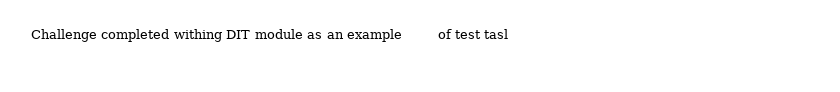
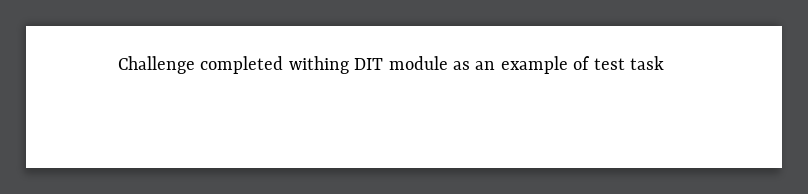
[484,29,508,39] tasl -> [629,56,664,70] task

